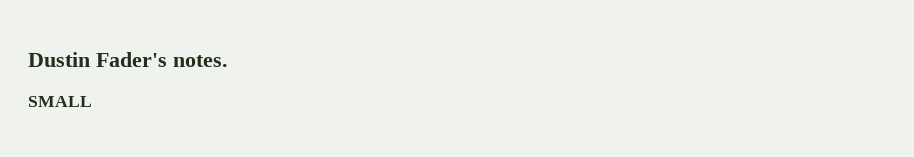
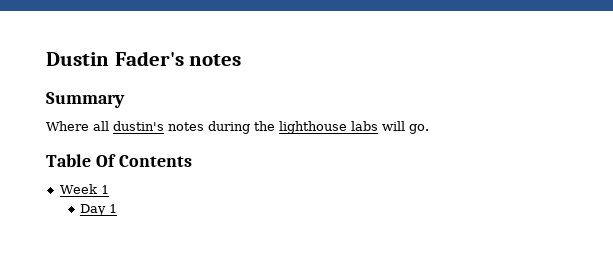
[173,55,228,67] [28,96,92,107] notes. // SMALL -> [189,54,242,66] [46,92,125,108] [46,121,429,134] [46,154,192,167] [59,184,109,194] [79,204,117,216] notes // Summary // Where all dustin's notes during the lighthouse labs will go. // Table Of Contents // Week 1 // Day 1

